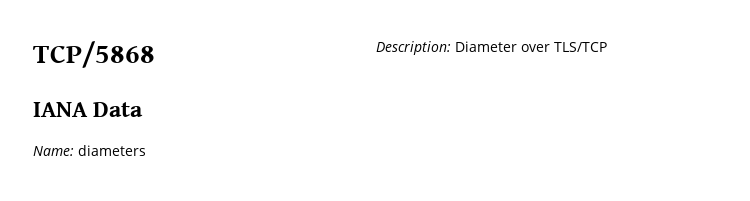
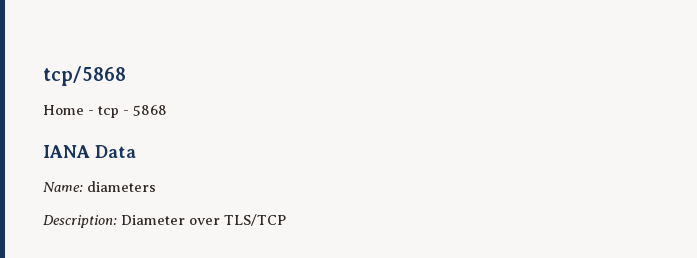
[33,41,155,68] TCP/5868 -> [43,66,126,86] [43,105,167,118] tcp/5868 // Home - tcp - 5868

